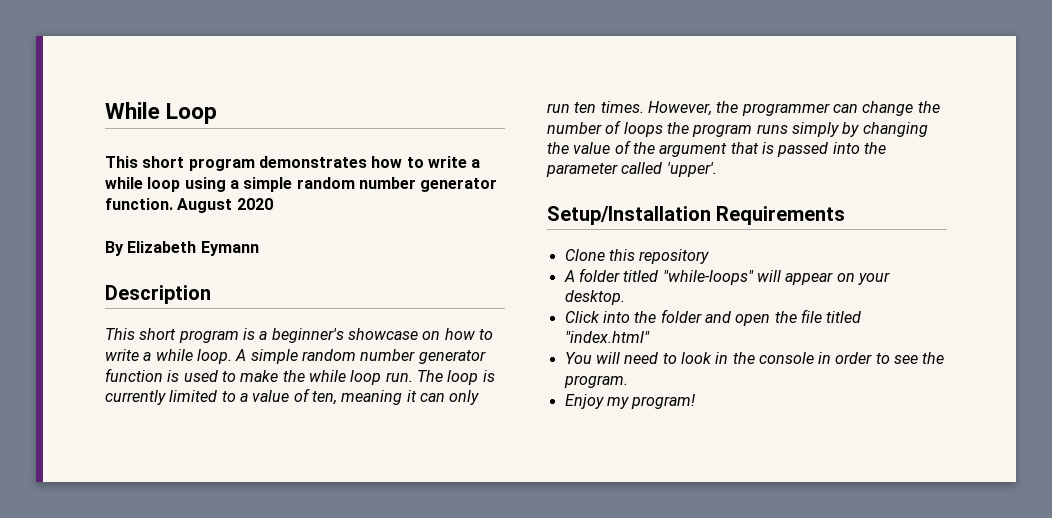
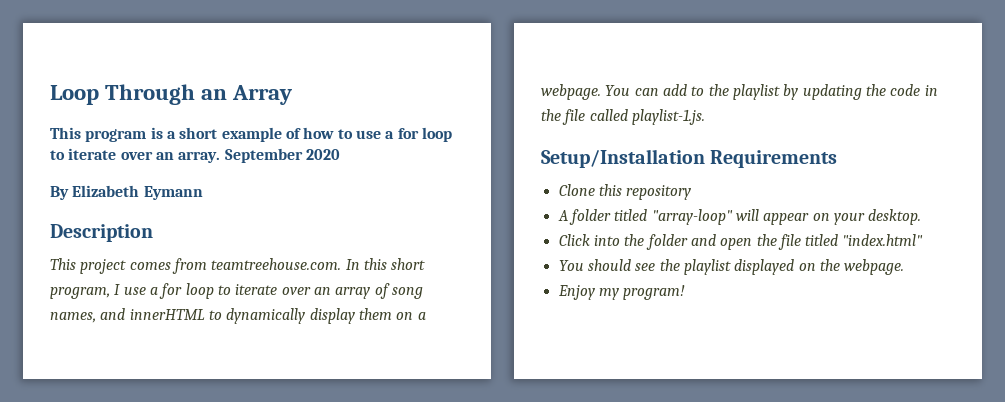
[105,102,160,119] While -> (50, 95) none
[105,156,481,171] [105,177,498,192] [105,198,233,213] // This short program demonstrates how to write a while loop using a simple random number generator function. August -> [105,84,293,105] [50,127,452,142] [50,148,303,163] Through an Array // This program is a short example of how to use a for loop to iterate over an array. September
[139,328,493,343] [105,349,486,364] [105,368,495,385] [105,388,480,405] [547,101,940,116] [547,120,928,137] [547,140,886,157] [546,162,717,177] short program is a beginner's showcase on how to write a while loop. A simple random number generator function is used to make the while loop run. The loop is currently limited to a value of ten, meaning it can only run ten times. However, the programmer can change the number of loops the program runs simply by changing the value of the argument that is passed into the parameter called 'upper'. -> [80,258,426,274] [50,283,423,299] [50,308,426,324] [541,84,938,100] [541,109,705,125] project comes from teamtreehouse.com. In this short program, I use a for loop to iterate over an array of song names, and innerHTML to dynamically display them on a webpage. You can add to the playlist by updating the code in the file called playlist-1.js.
[662,270,754,285] "while-loops" -> [651,209,733,225] "array-loop"
[595,352,945,364] [563,375,628,388] will need to look in the console in order to see the program. -> [587,259,905,275] should see the playlist displayed on the webpage.

